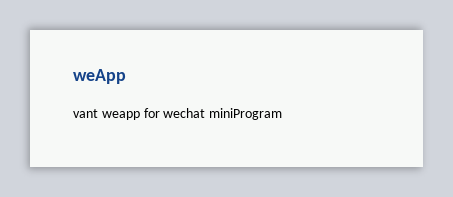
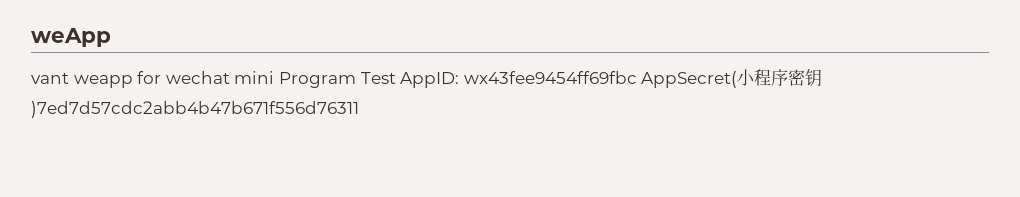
[209,108,283,120] miniProgram -> [234,69,823,88] [31,101,359,118] mini Program Test AppID: wx43fee9454ff69fbc AppSecret(小程序密钥)7ed7d57cdc2abb4b47b671f556d76311

